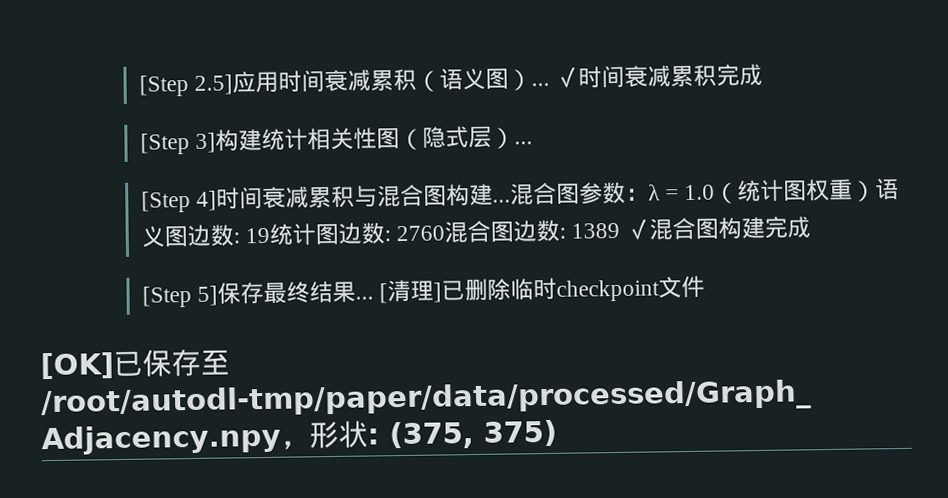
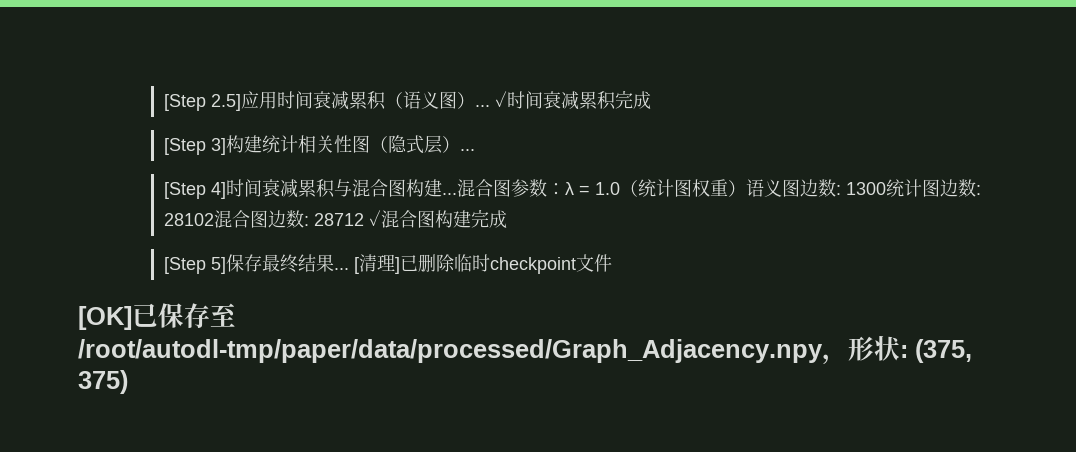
[244,227,270,244] 19 -> [846,182,887,195] 1300
[396,225,446,242] 2760 -> [164,213,215,226] 28102
[571,222,621,239] 1389 -> [314,213,365,226] 28712

